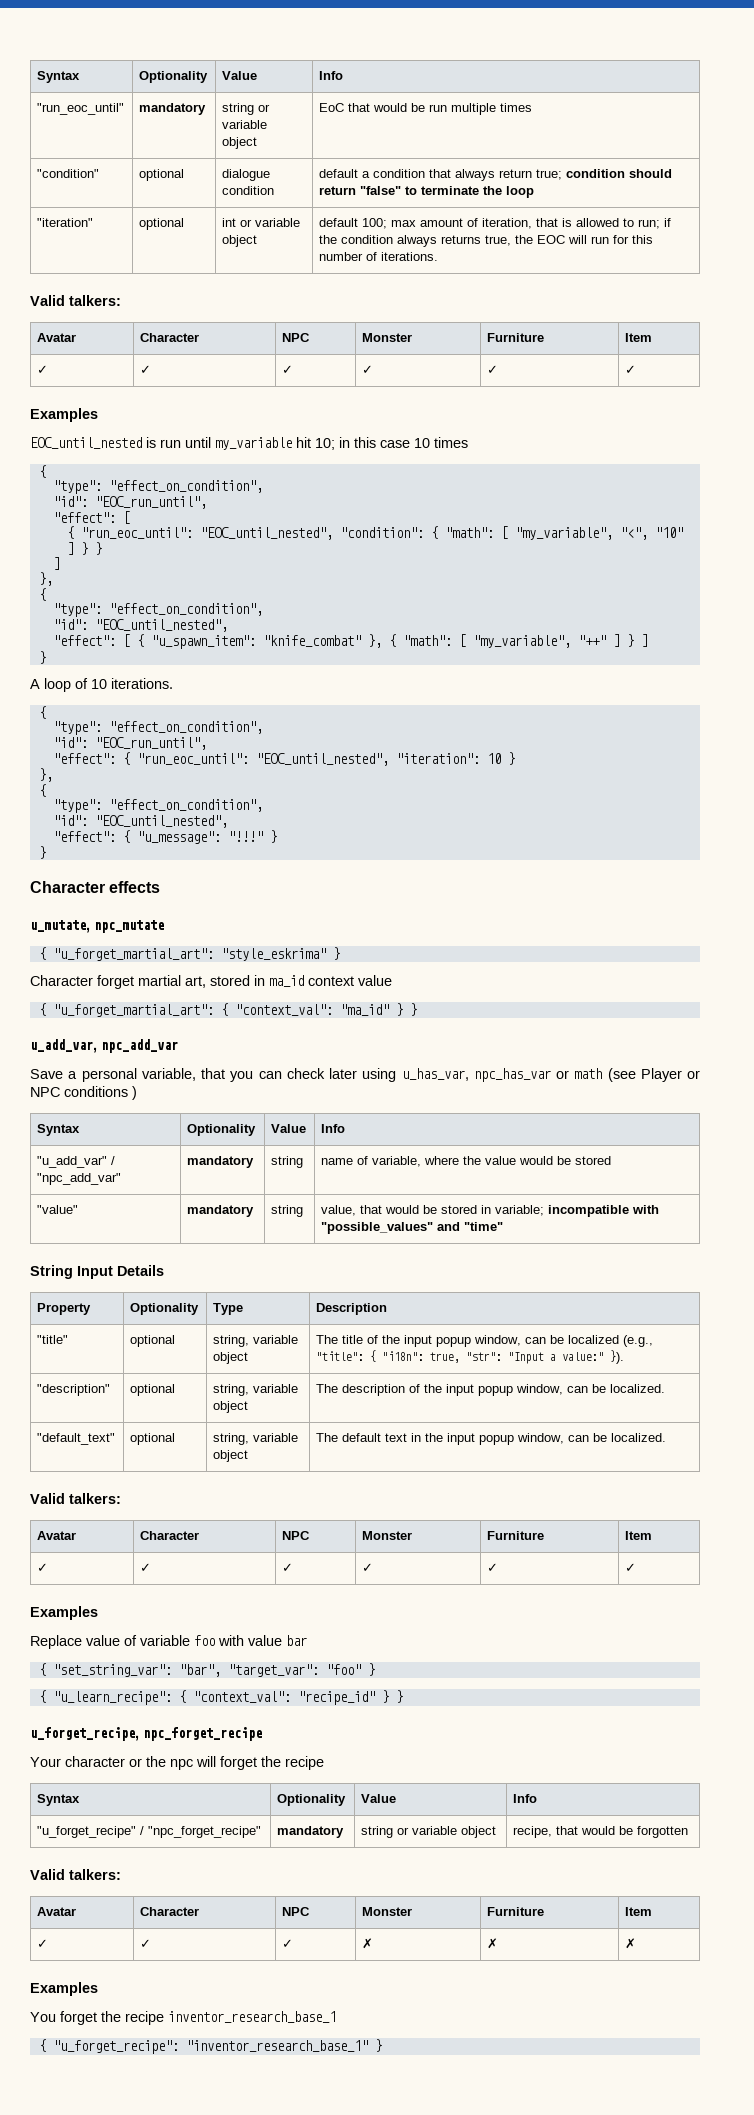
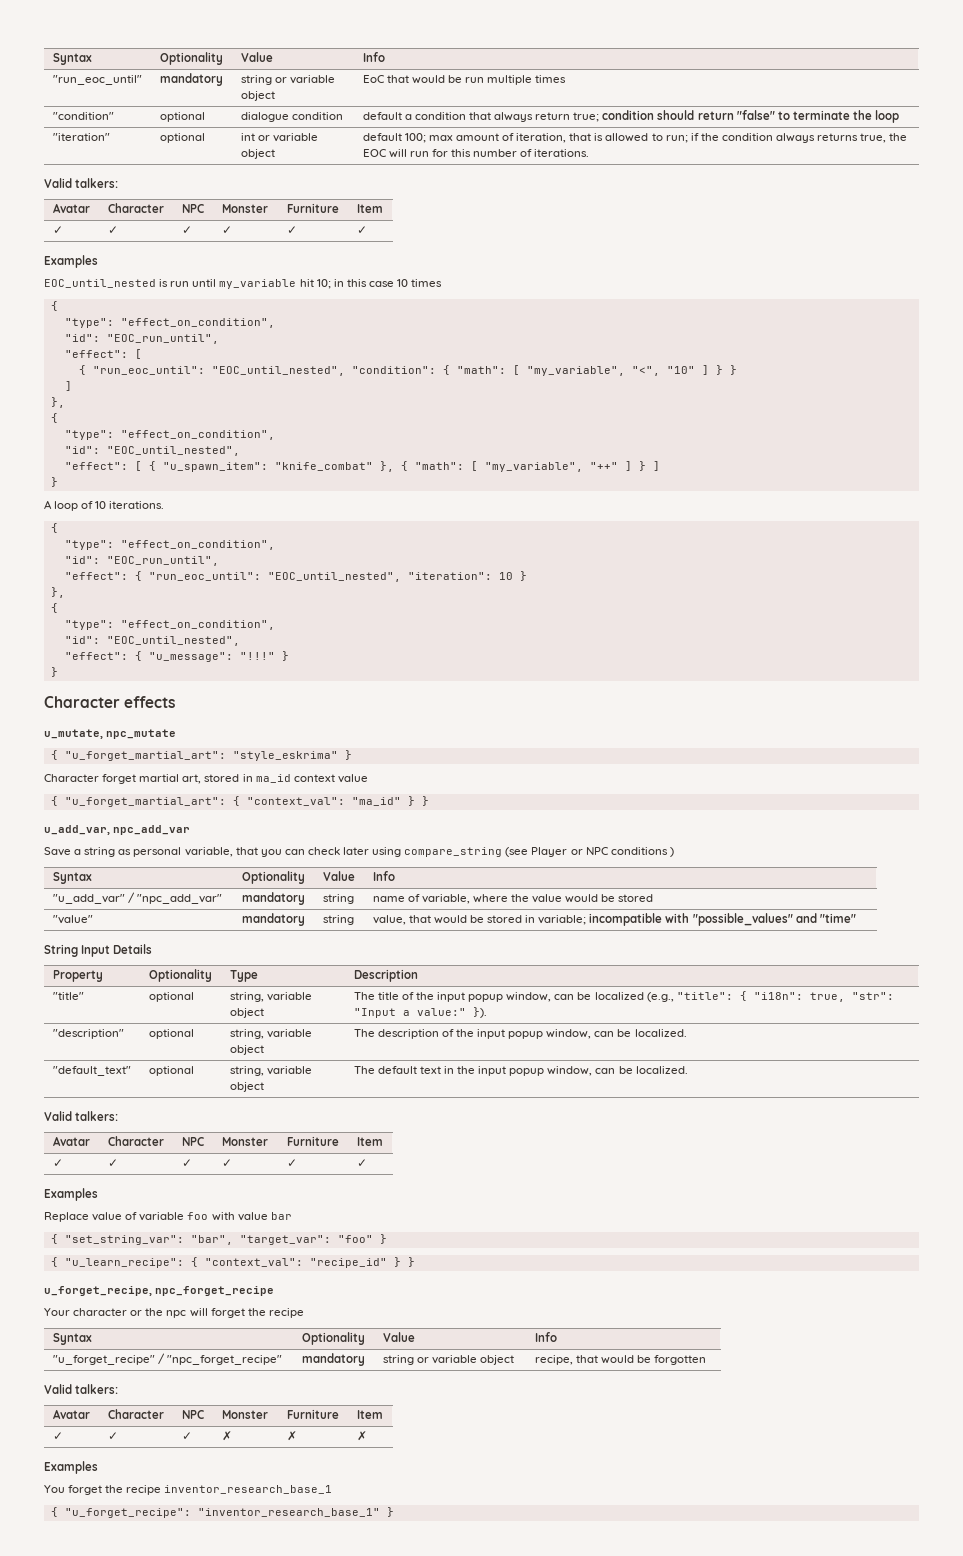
(78, 1075) none -> [84,847,132,857] string as
[401,1068,603,1082] u_has_var, npc_has_var or math -> [404,847,503,857] compare_string

